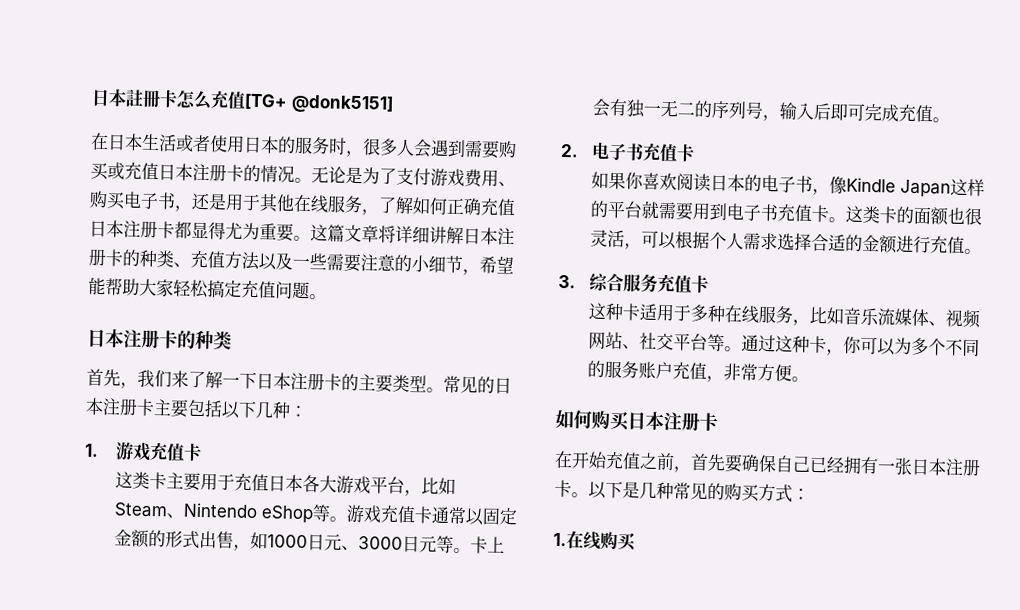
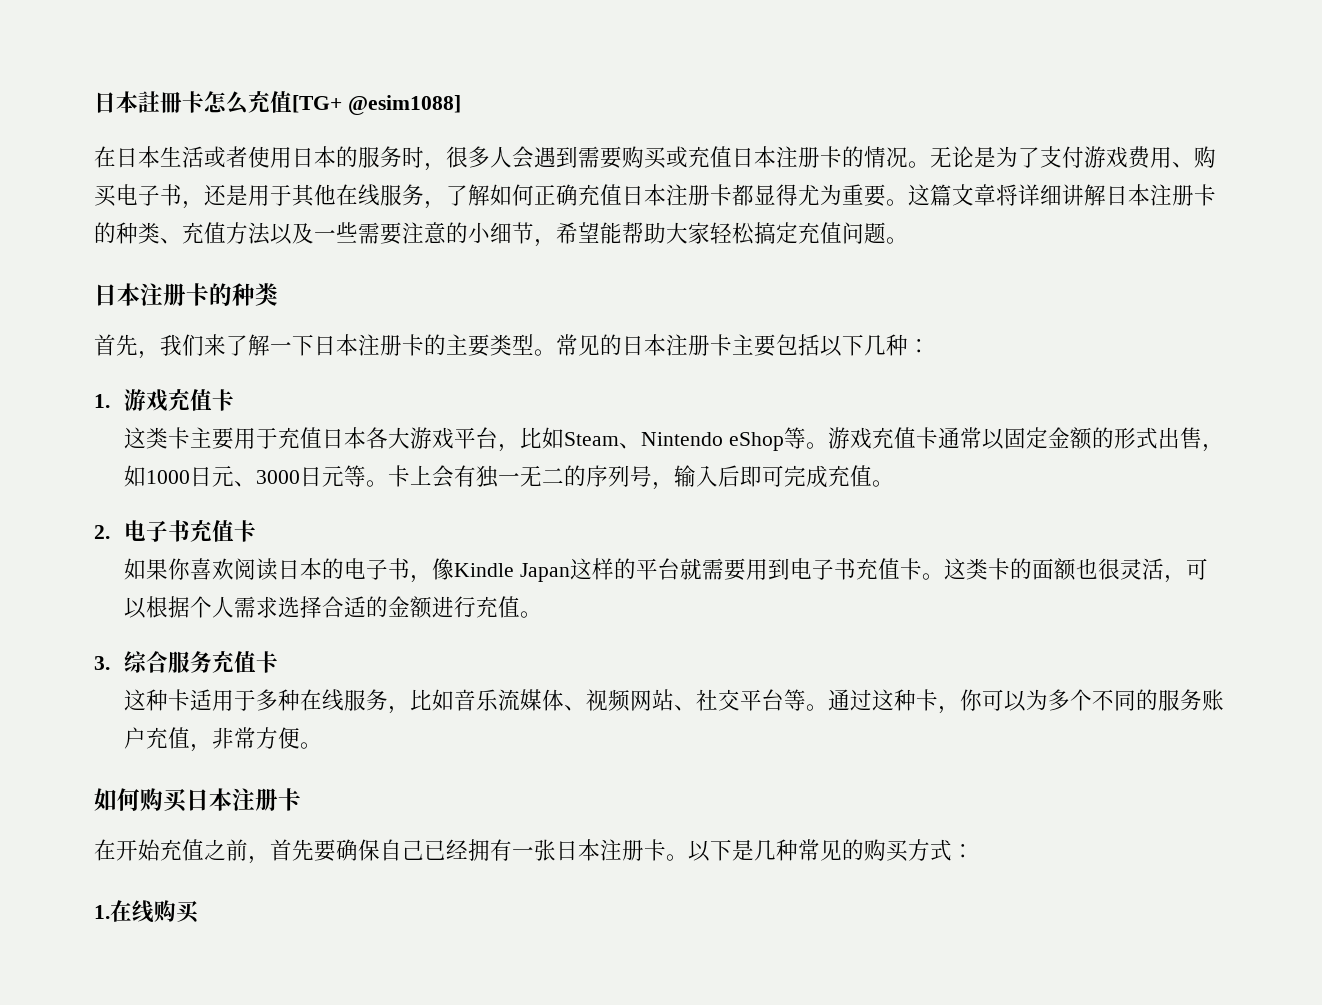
[291,94,394,114] @donk5151] -> [347,95,461,115] @esim1088]

